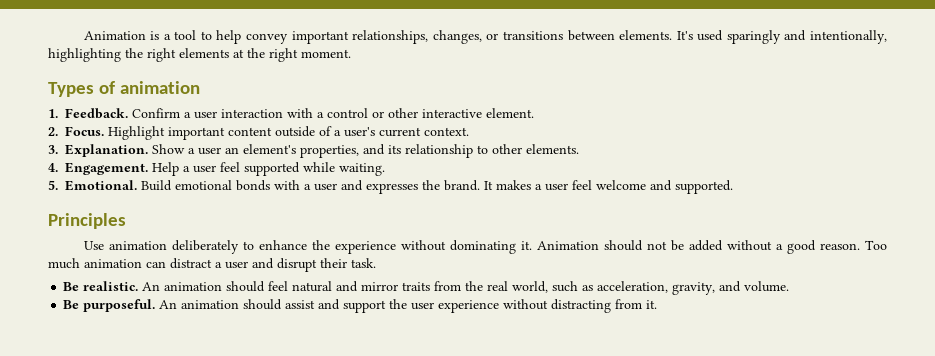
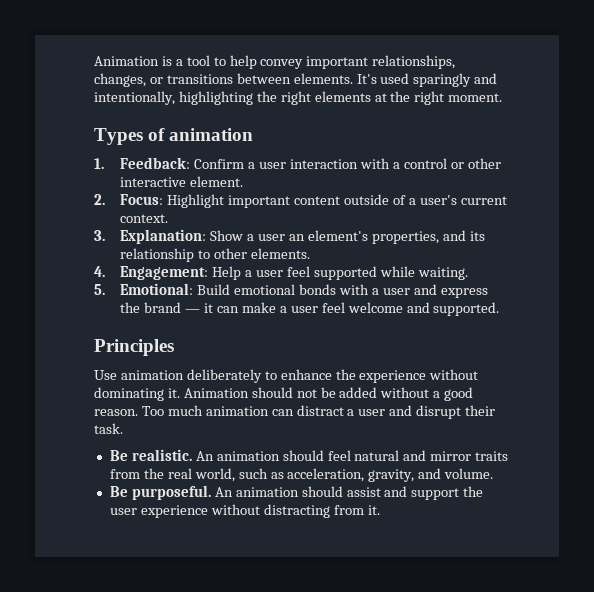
[65,108,128,119] Feedback. -> [120,157,191,169] Feedback:
[65,126,104,136] Focus. -> [120,194,164,205] Focus:
[65,144,148,157] Explanation. -> [120,229,207,244] Explanation:
[65,162,148,175] Engagement. -> [120,266,209,280] Engagement:
[65,180,137,191] Emotional. -> [120,283,194,295] Emotional:
[366,180,531,194] expresses the brand. It makes -> [440,288,488,298] [120,302,276,313] express the brand — it can make

